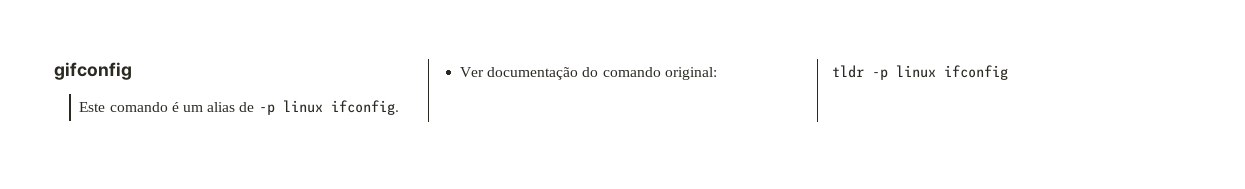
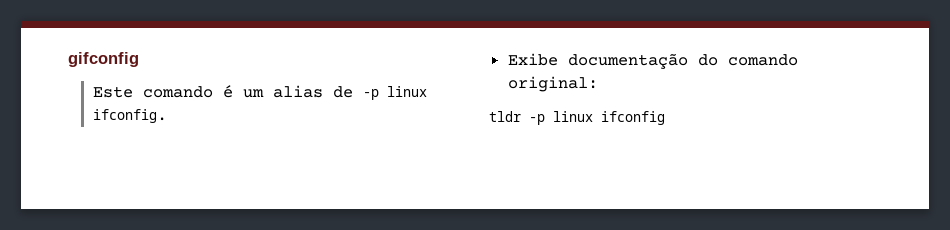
[460,67,485,77] Ver -> [507,53,558,66] Exibe

